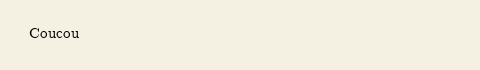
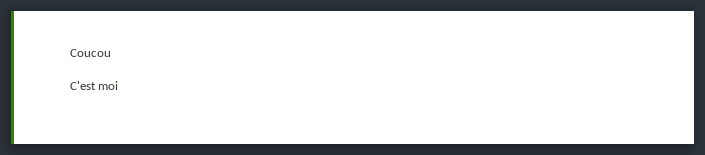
(80, 33) none -> [70,81,119,90] // C'est moi

